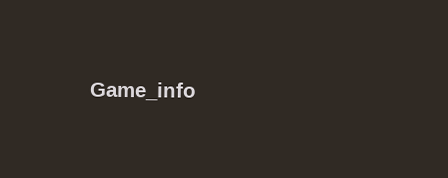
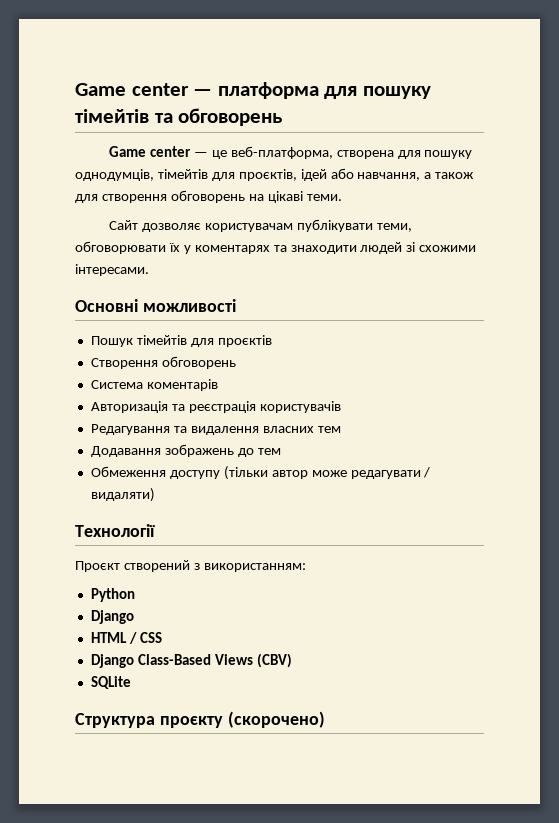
[89,81,197,101] Game_info -> [75,82,431,99] [75,108,283,126] [109,146,473,159] [75,168,475,181] [75,190,342,203] [109,219,412,232] [75,241,477,254] [75,264,149,276] [75,299,236,312] [90,335,272,347] [90,356,236,369] [90,379,218,391] [90,401,341,413] [90,424,341,435] [90,444,281,457] [90,466,431,480] [90,488,155,502] [75,524,155,537] [75,560,306,572] [90,588,135,602] [90,610,134,624] [90,632,162,644] [90,653,292,668] [90,676,131,689] [75,711,325,728] Game center — платформа для пошуку тімейтів та обговорень // Game center — це веб-платформа, створена для пошуку однодумців, тімейтів для проєктів, ідей або навчання, а також для створення обговорень на цікаві теми. // Сайт дозволяє користувачам публікувати теми, обговорювати їх у коментарях та знаходити людей зі схожими інтересами. // Основні можливості // Пошук тімейтів для проєктів // Створення обговорень // Система коментарів // Авторизація та реєстрація користувачів // Редагування та видалення власних тем // Додавання зображень до тем // Обмеження доступу (тільки автор може редагувати / видаляти) // Технології // Проєкт створений з використанням: // Python // Django // HTML / CSS // Django Class-Based Views (CBV) // SQLite // Структура проєкту (скорочено)

